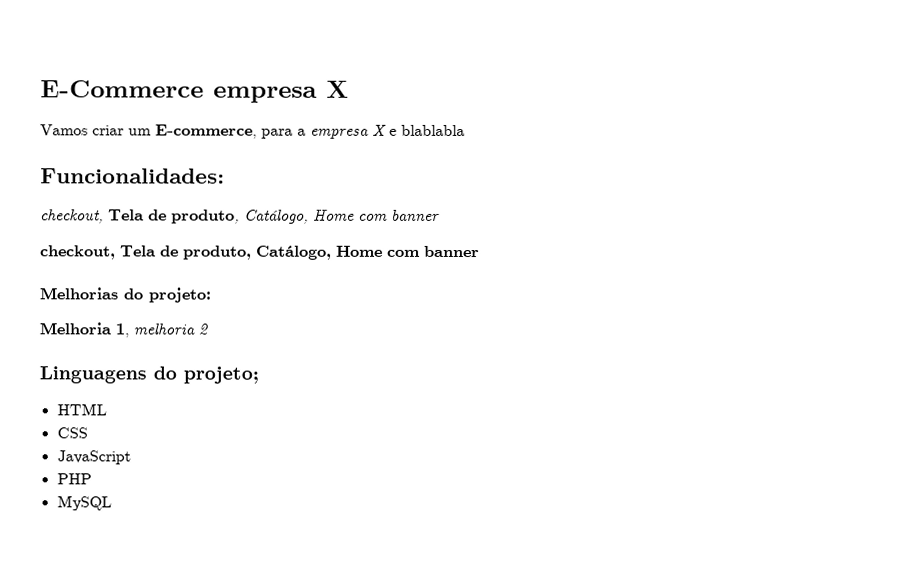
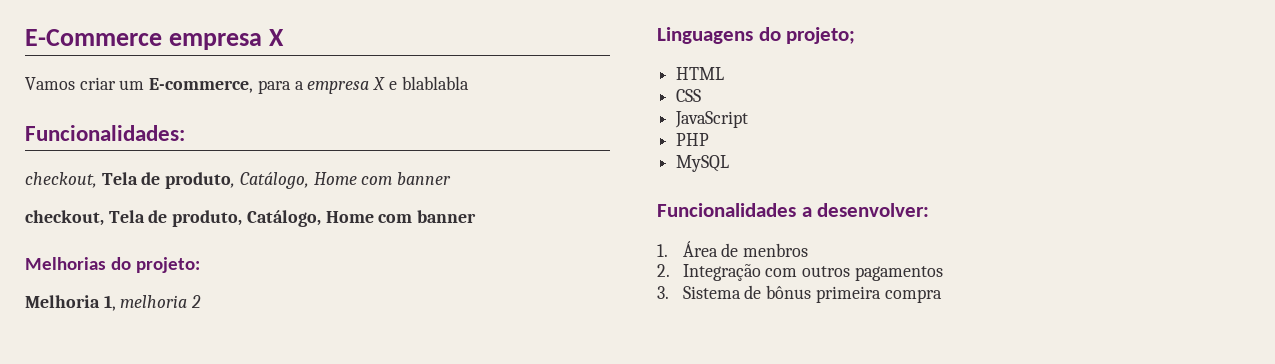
(112, 503) none -> [657,203,930,217] [657,241,809,257] [657,264,943,281] [657,285,942,303] // Funcionalidades a desenvolver: // 1. Área de menbros // 2. Integração com outros pagamentos // 3. Sistema de bônus primeira compra

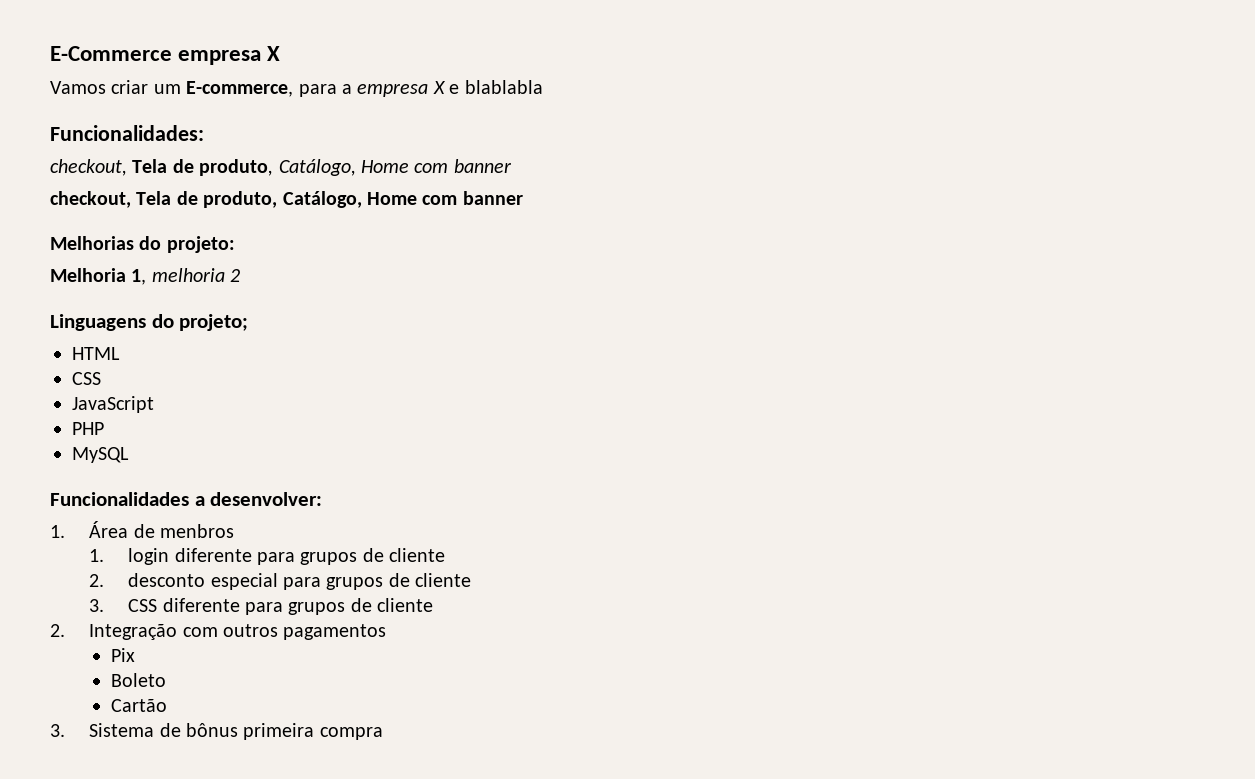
(809, 250) none -> [89,548,446,565] [89,573,472,590] [89,598,434,615] // 1. login diferente para grupos de cliente // 2. desconto especial para grupos de cliente // 3. CSS diferente para grupos de cliente
(943, 273) none -> [111,648,136,662] [111,673,167,687] [111,699,168,712] // Pix // Boleto // Cartão

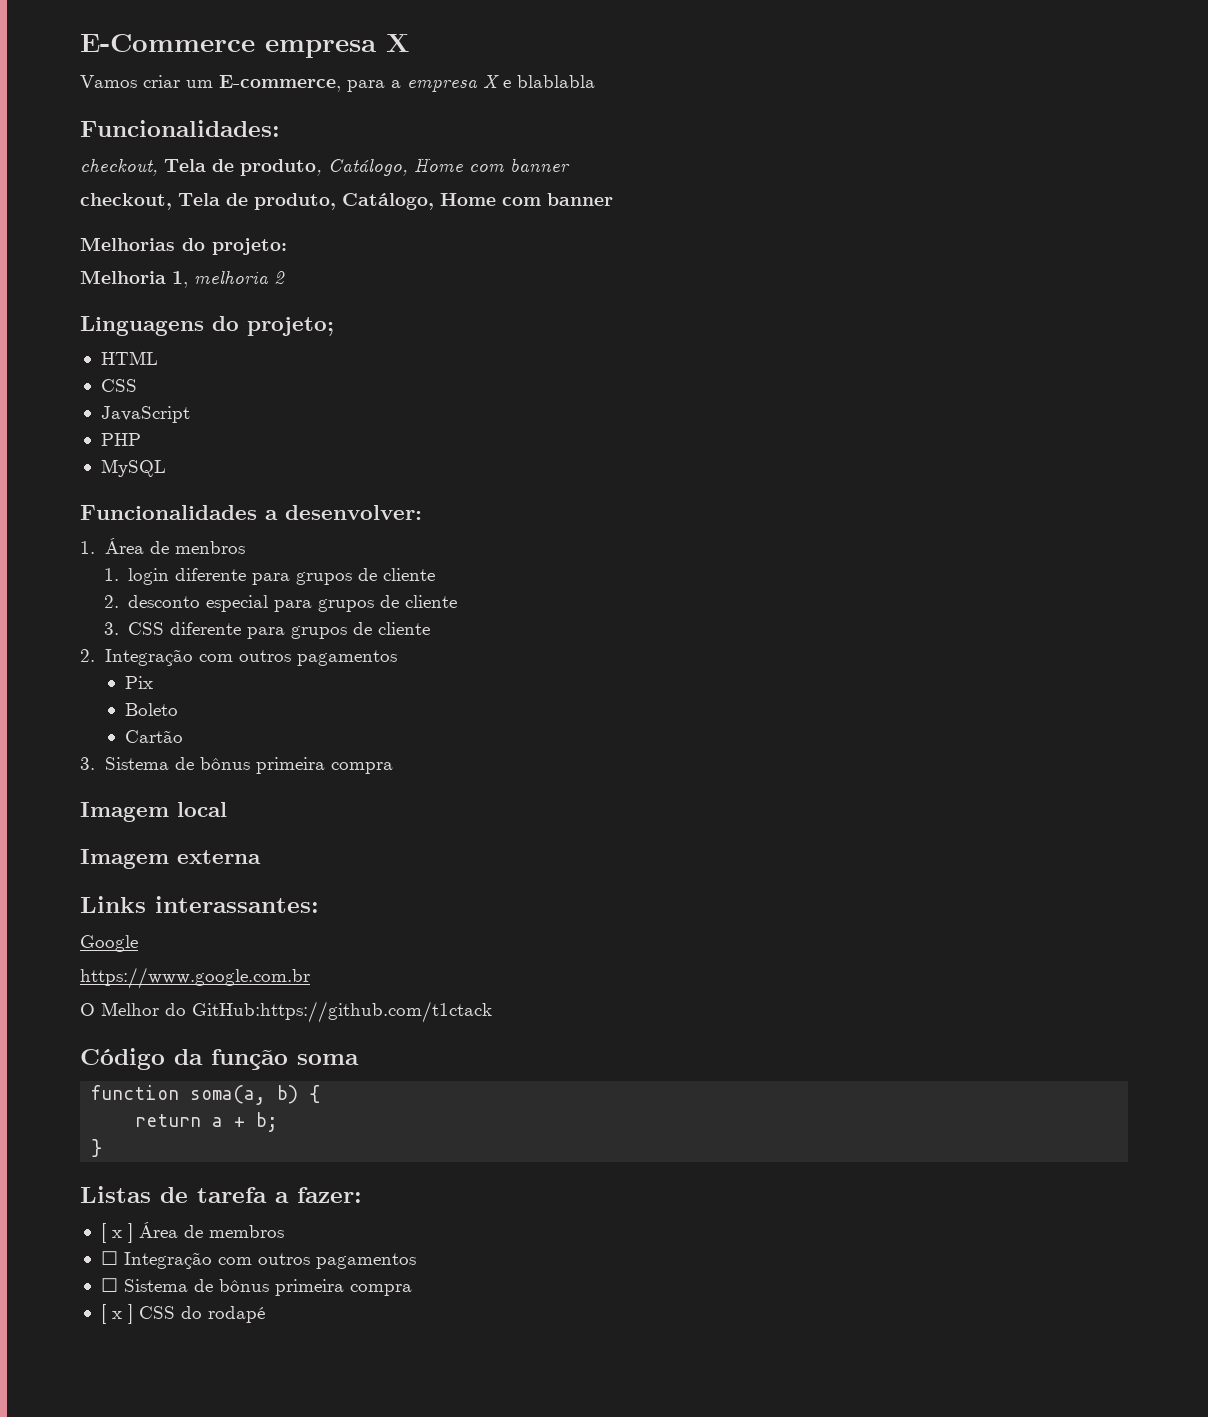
(383, 733) none -> [80,802,227,822] [80,849,261,869] [80,896,319,913] [80,935,138,952] [80,967,310,989] [80,1001,492,1023] [80,1048,359,1070] [91,1085,321,1105] [135,1112,279,1132] [91,1139,103,1157] [80,1186,362,1203] [100,1222,284,1243] [100,1251,416,1269] [100,1278,412,1296] [100,1304,265,1324] // Imagem local // Imagem externa // Links interassantes: // Google // https://www.google.com.br // O Melhor do GitHub:https://github.com/t1ctack // Código da função soma // function soma(a, b) { // return a + b; // } // Listas de tarefa a fazer: // [ x ] Área de membros // ☐ Integração com outros pagamentos // ☐ Sistema de bônus primeira compra // [ x ] CSS do rodapé

